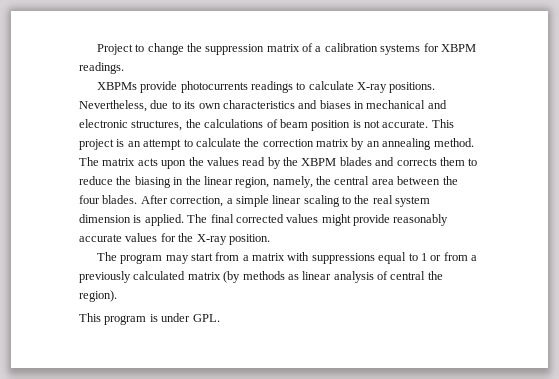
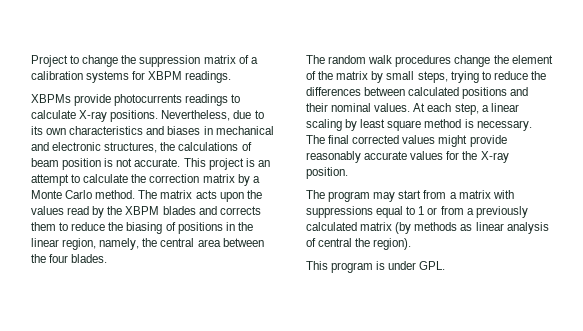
[366,138,432,150] an annealing -> [252,176,260,183] [31,190,93,199] a Monte Carlo
(171, 182) none -> [165,222,223,234] of positions
[140,195,431,207] [79,214,184,226] After correction, a simple linear scaling to the real system dimension is applied. -> [306,55,553,67] [306,71,546,83] [306,87,529,99] [306,103,519,115] [306,119,532,131] // The random walk procedures change the element of the matrix by small steps, trying to reduce the differences between calculated positions and their nominal values. At each step, a linear scaling by least square method is necessary.

